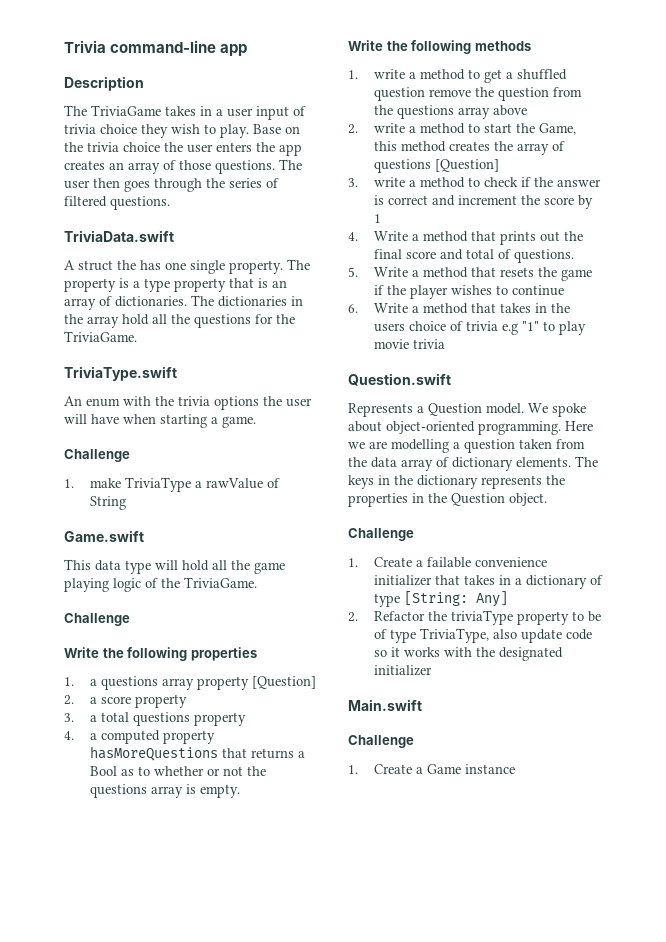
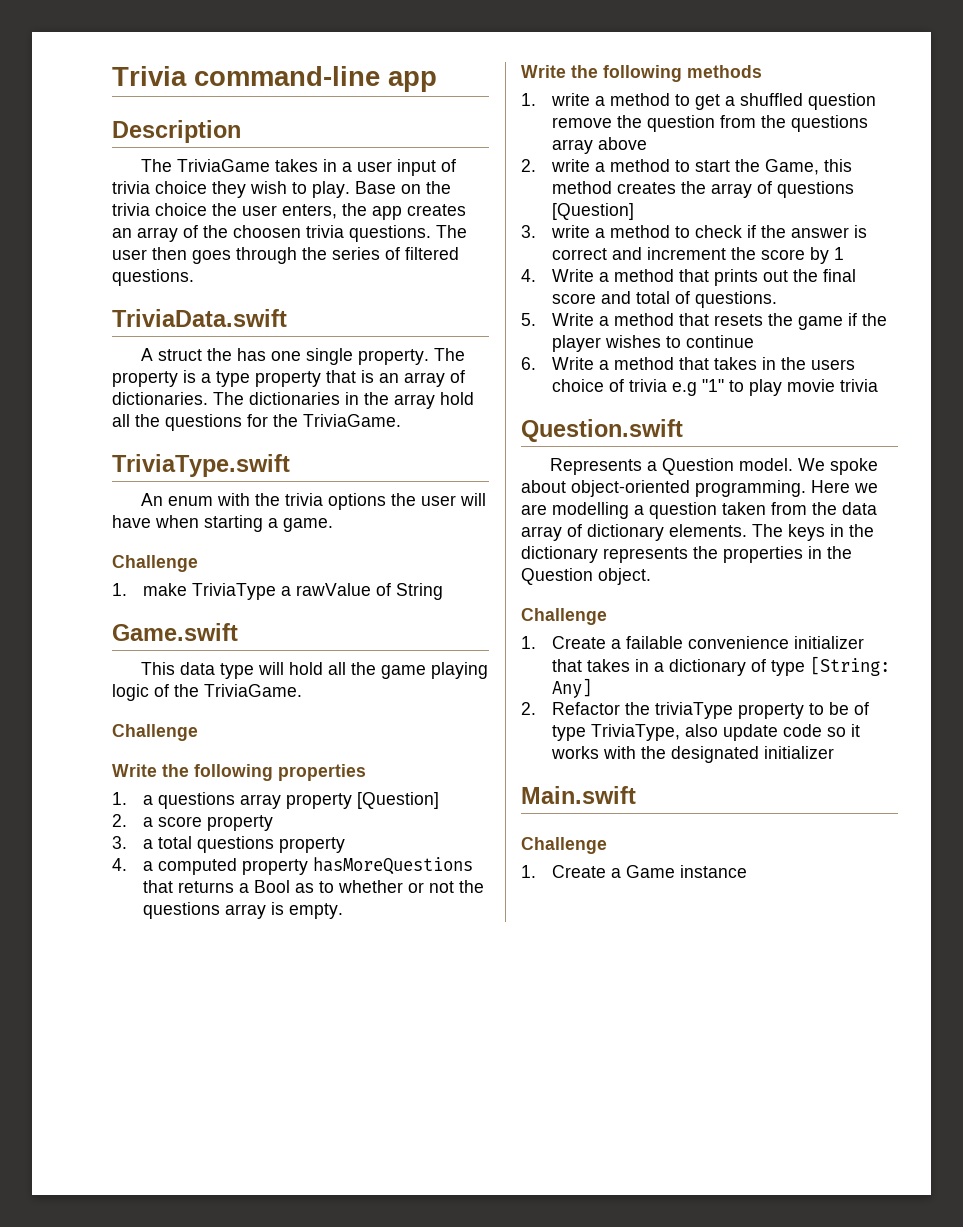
[216,142,252,152] enters -> [282,204,337,219] enters,
[179,160,211,170] those -> [203,225,344,238] the choosen trivia

